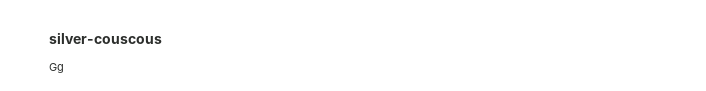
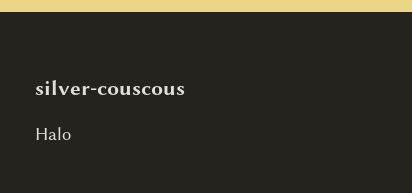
[49,63,64,73] Gg -> [35,127,71,140] Halo

